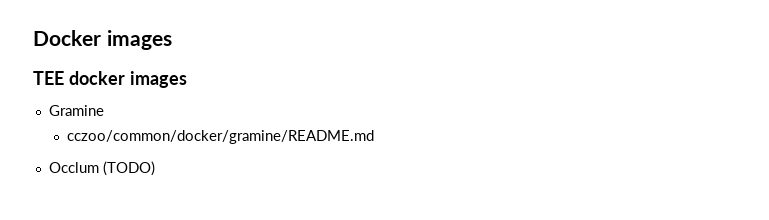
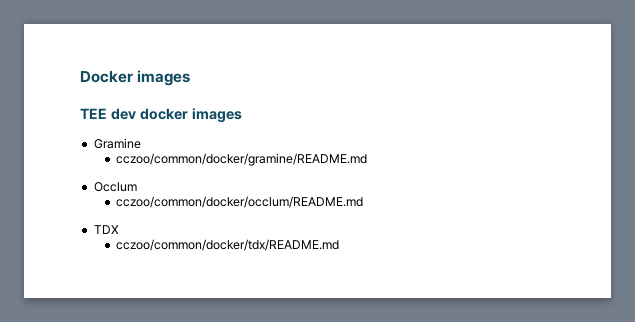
(64, 78) none -> [110,108,136,120] dev
[102,161,155,176] (TODO) -> [115,196,363,208] [93,225,119,234] [115,239,339,251] // cczoo/common/docker/occlum/README.md // TDX // cczoo/common/docker/tdx/README.md

